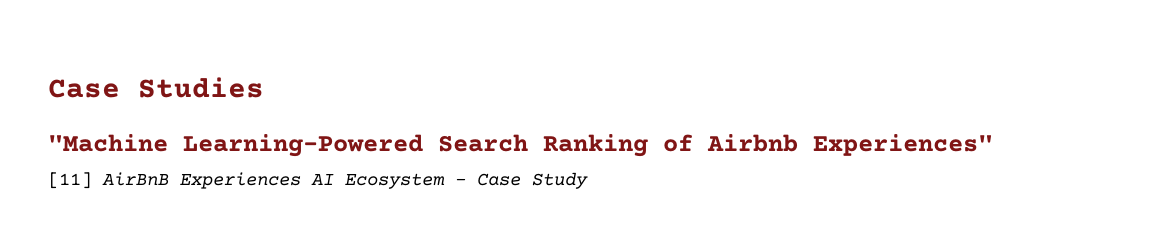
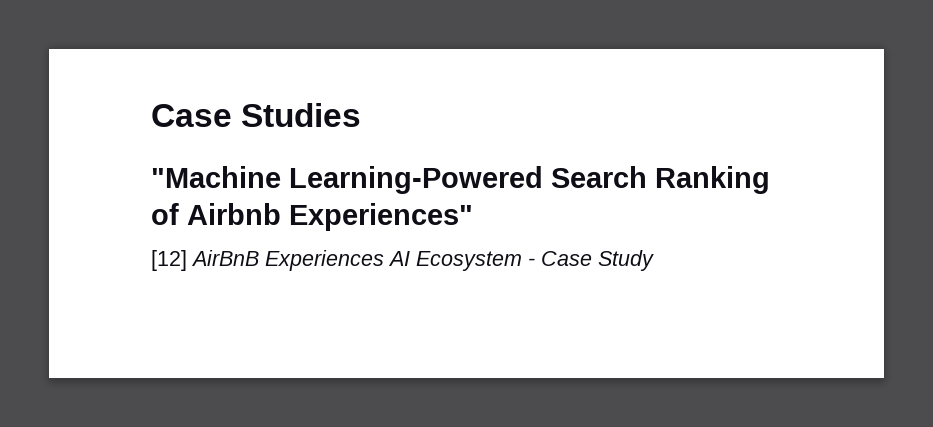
[48,172,92,189] [11] -> [151,250,187,271] [12]

